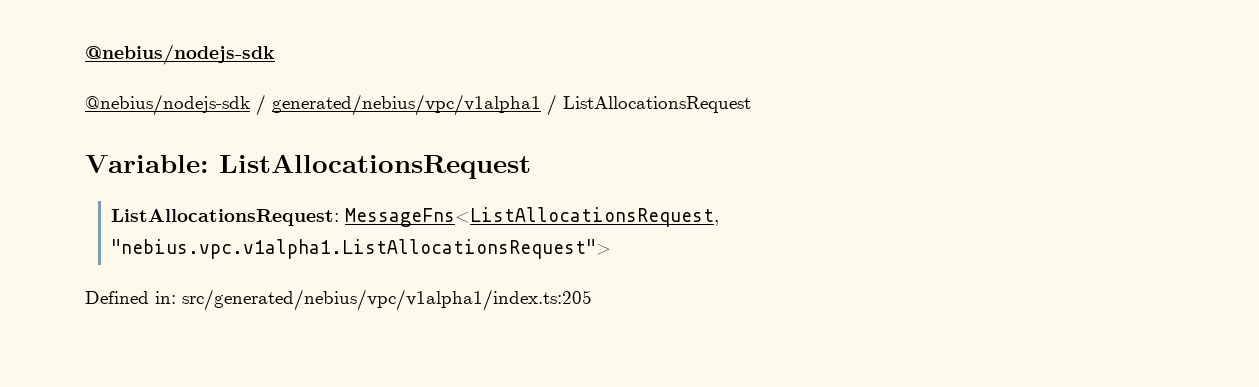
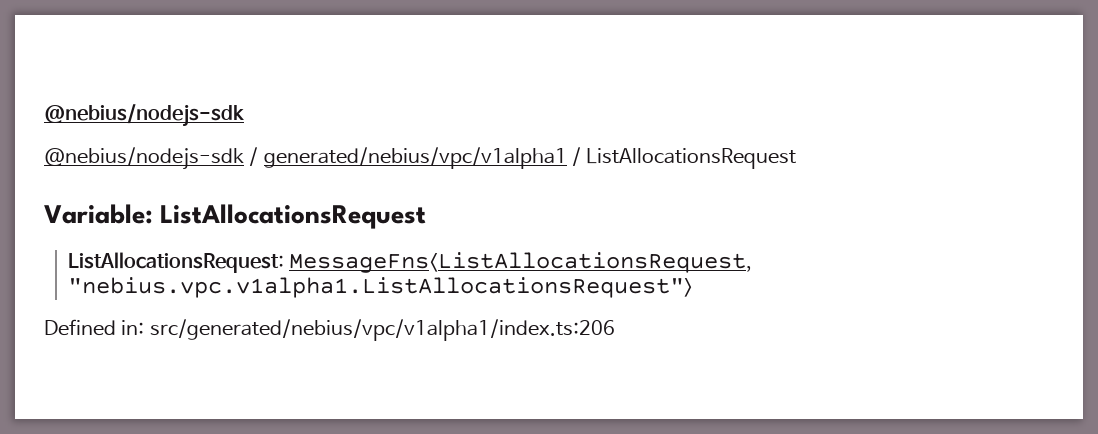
[182,289,592,311] src/generated/nebius/vpc/v1alpha1/index.ts:205 -> [149,319,615,341] src/generated/nebius/vpc/v1alpha1/index.ts:206

